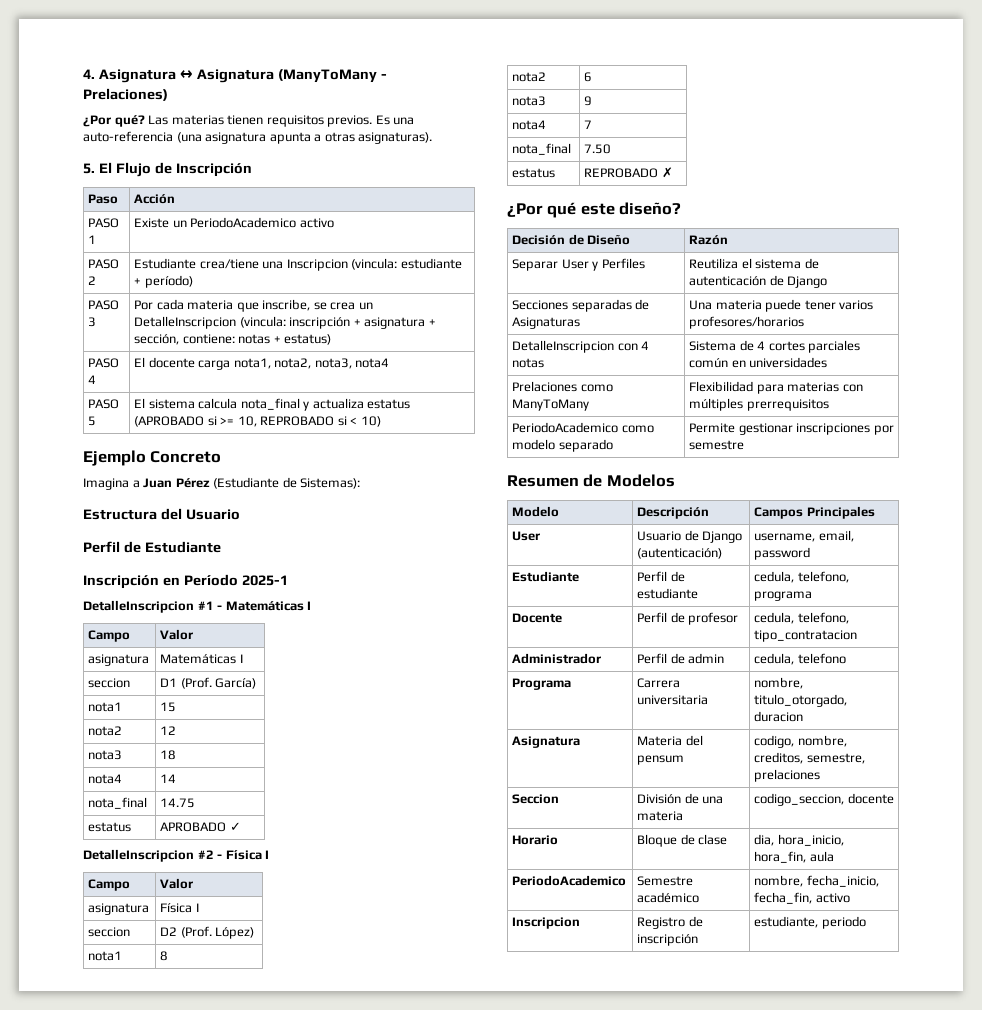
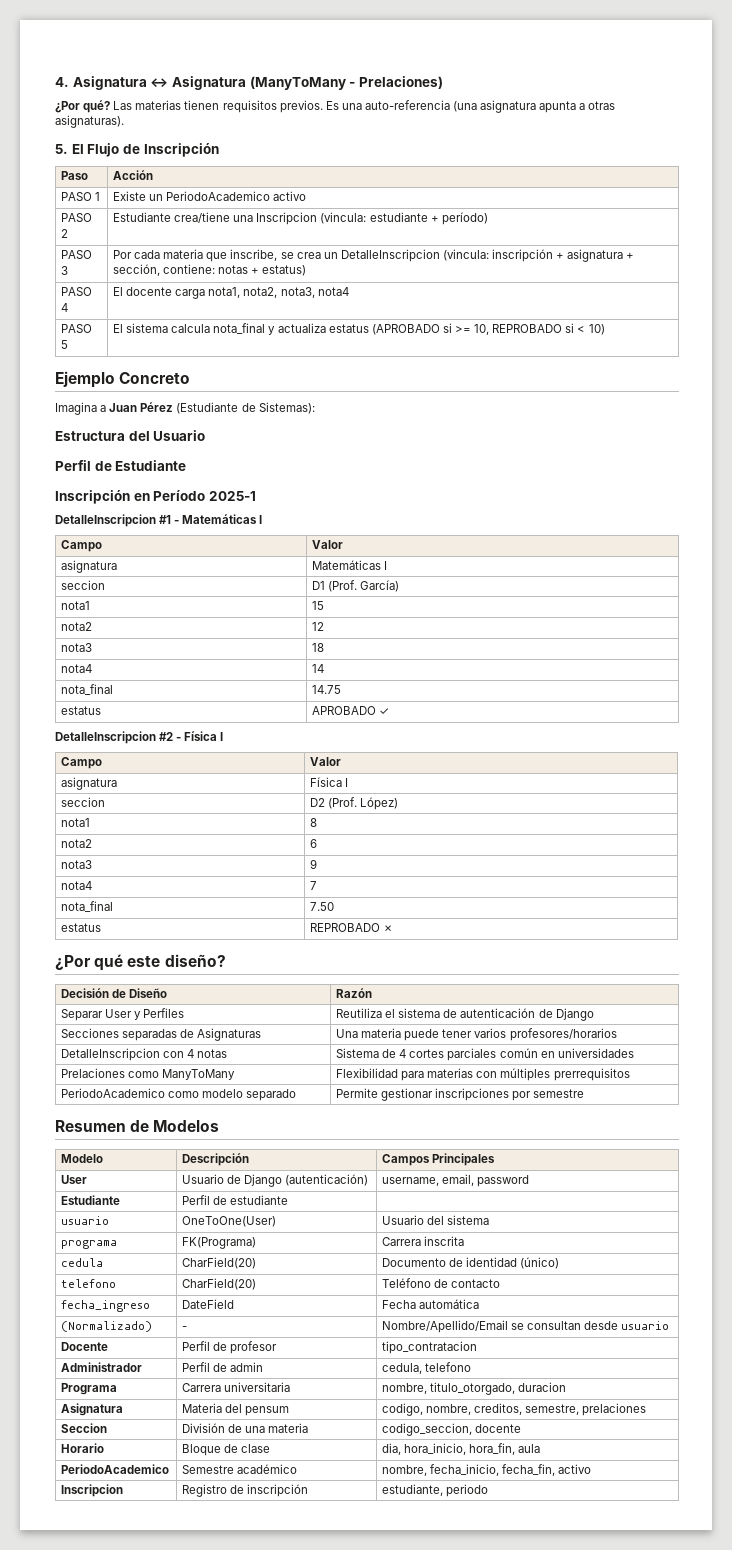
[754,571,849,583] [754,591,813,601] cedula, telefono, programa -> [61,1216,110,1225] [182,1216,277,1227] [382,1215,490,1225] [61,1240,118,1249] [182,1237,257,1249] [382,1236,465,1246] [61,1258,104,1267] [182,1257,257,1269] [382,1257,560,1269] [61,1279,117,1288] [182,1278,257,1290] [382,1278,501,1288] [61,1300,151,1312] [182,1299,235,1309] [382,1299,480,1309] [61,1321,153,1332] [182,1326,188,1330] [382,1320,670,1333] // usuario | OneToOne(User) | Usuario del sistema // programa | FK(Programa) | Carrera inscrita // cedula | CharField(20) | Documento de identidad (único) // telefono | CharField(20) | Teléfono de contacto // fecha_ingreso | DateField | Fecha automática // (Normalizado) | - | Nombre/Apellido/Email se consultan desde usuario
[754,612,849,624] cedula, telefono, -> (278, 1347) none

